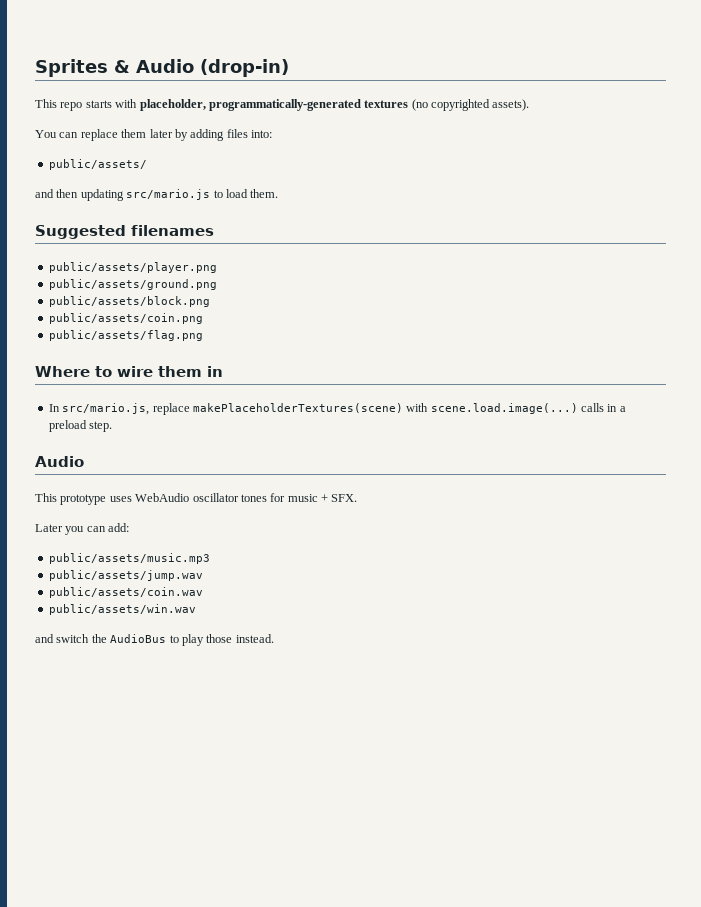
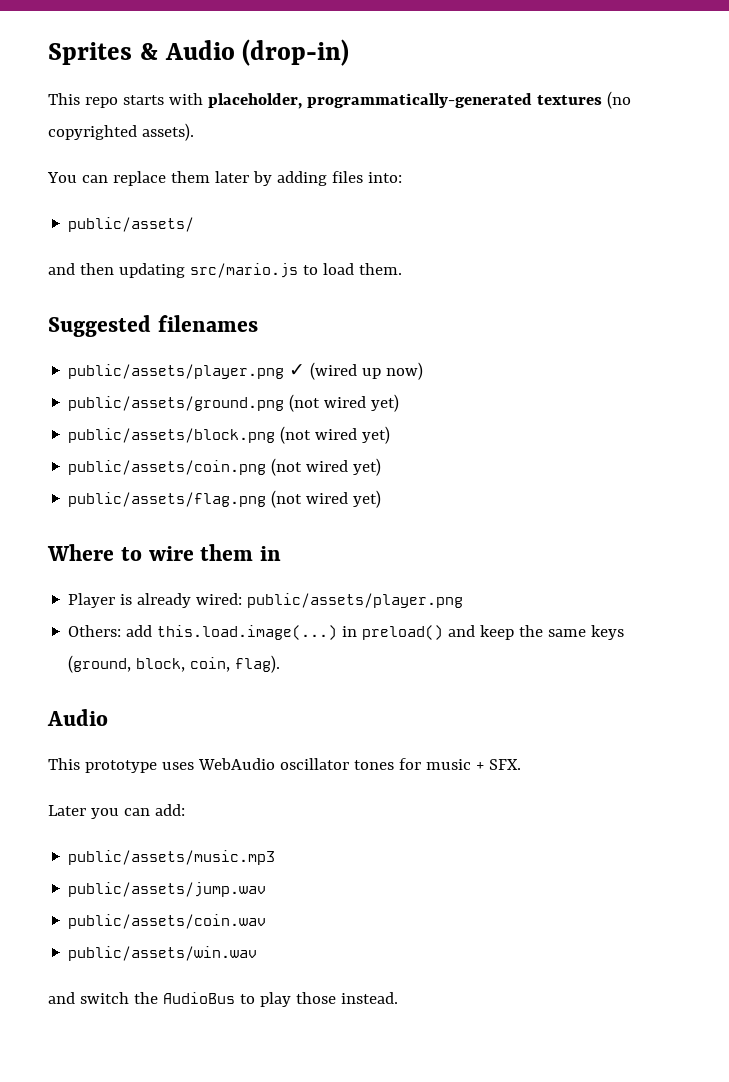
[48,279,217,290] [48,296,210,307] [48,313,203,324] [48,330,203,341] // public/assets/ground.png // public/assets/block.png // public/assets/coin.png // public/assets/flag.png -> [289,362,424,380] [68,394,400,412] [68,426,391,444] [68,458,382,476] [68,490,382,508] ✓ (wired up now) // public/assets/ground.png (not wired yet) // public/assets/block.png (not wired yet) // public/assets/coin.png (not wired yet) // public/assets/flag.png (not wired yet)
[48,403,626,415] [48,420,113,432] In src/mario.js, replace makePlaceholderTextures(scene) with scene.load.image(...) calls in a preload step. -> [68,593,464,608] [68,625,625,640] [68,655,281,673] Player is already wired: public/assets/player.png // Others: add this.load.image(...) in preload() and keep the same keys (ground, block, coin, flag).

